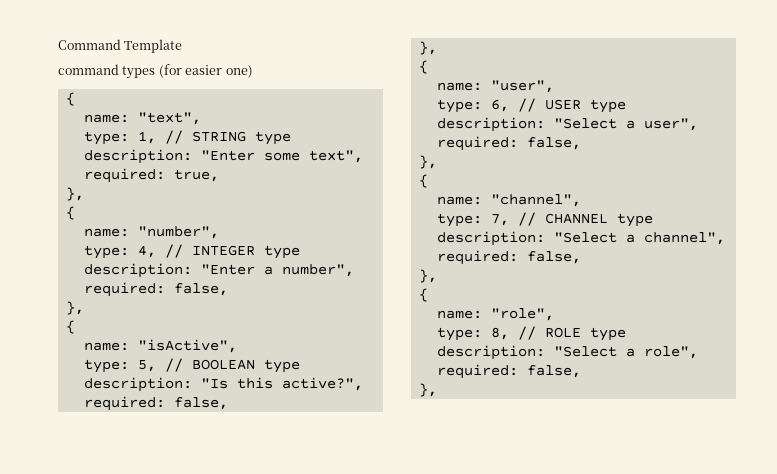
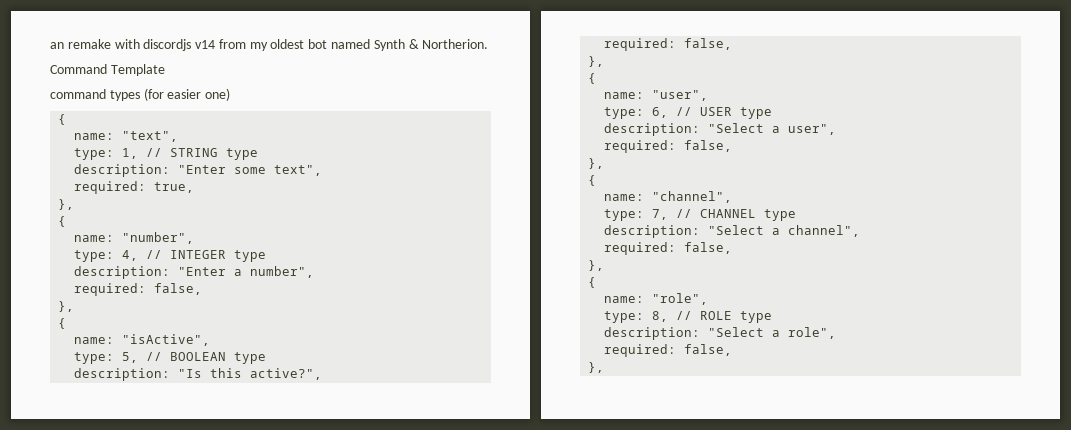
(58, 44) none -> [50,39,489,51] an remake with discordjs v14 from my oldest bot named Synth & Northerion. //

